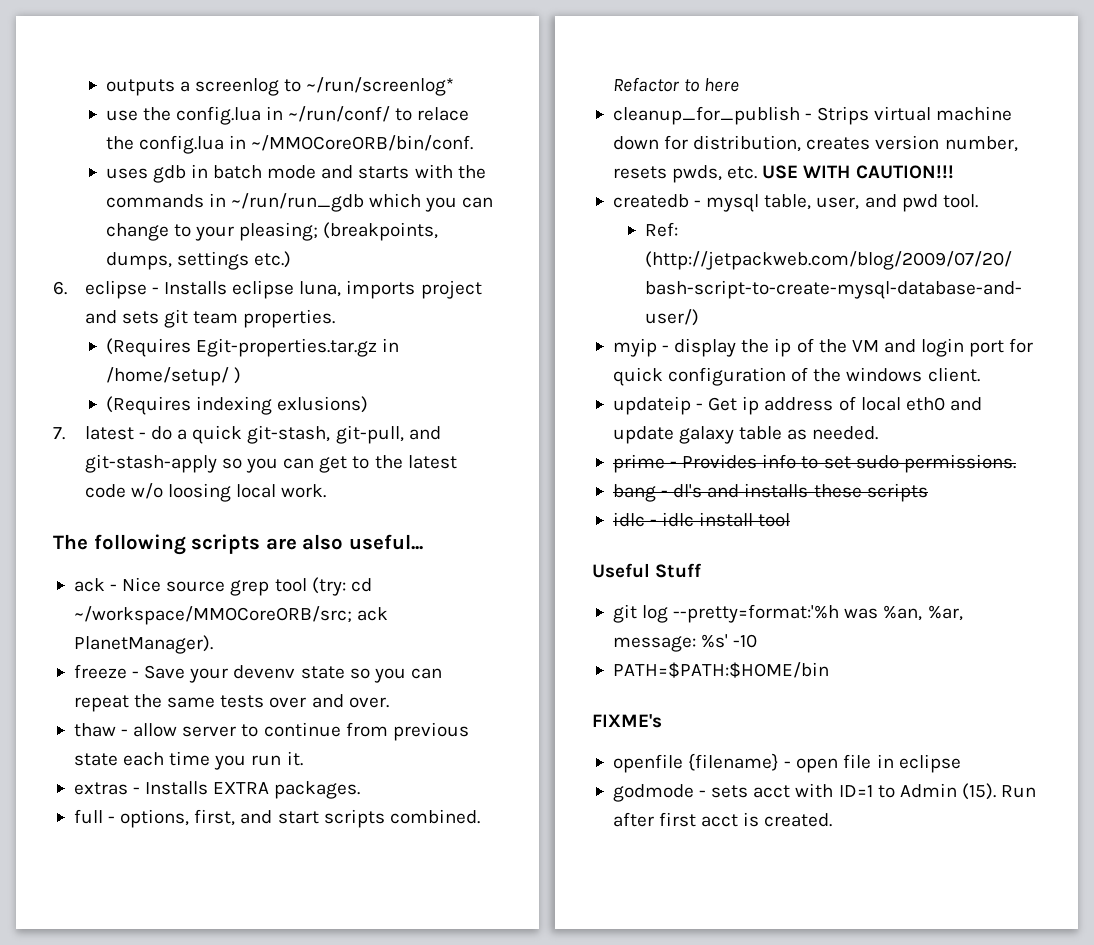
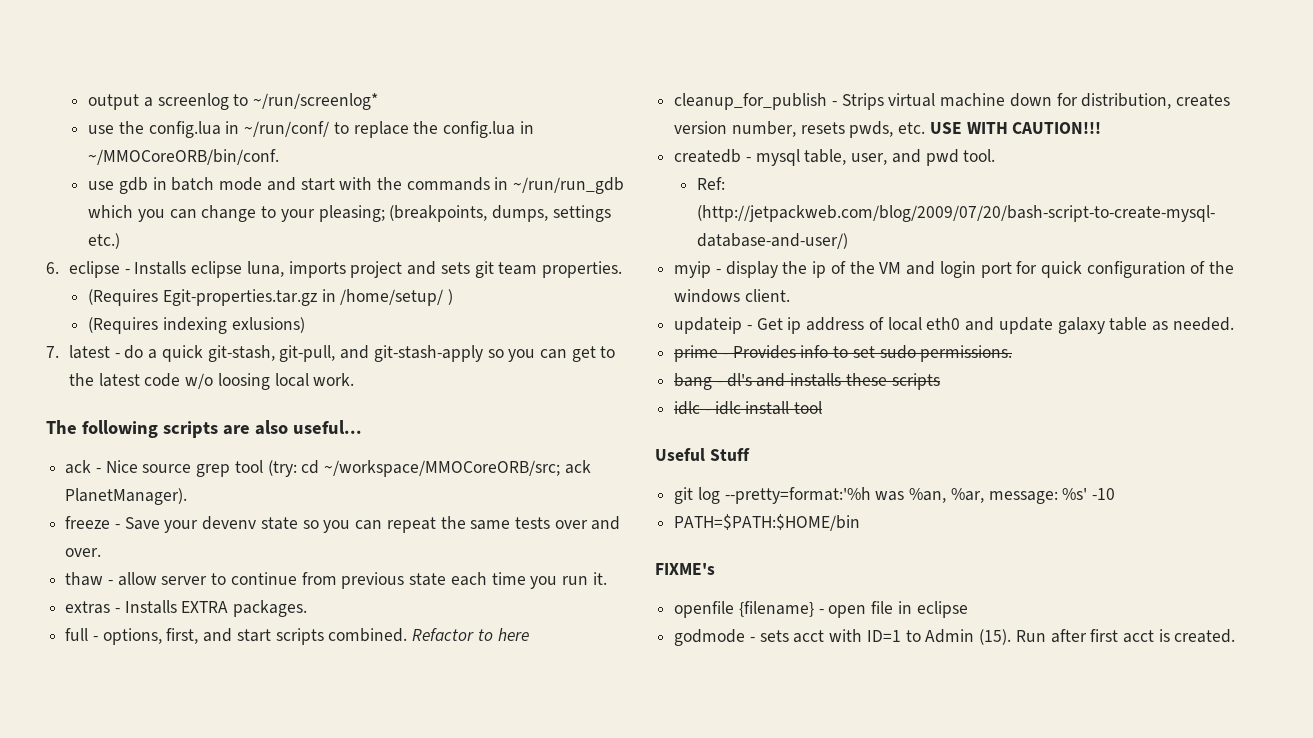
[105,79,175,96] outputs -> [88,94,140,110] output
[417,107,470,121] relace -> [353,121,409,138] replace
[105,168,148,179] uses -> [88,181,115,190] use
[358,166,410,179] starts -> [300,178,335,191] start

